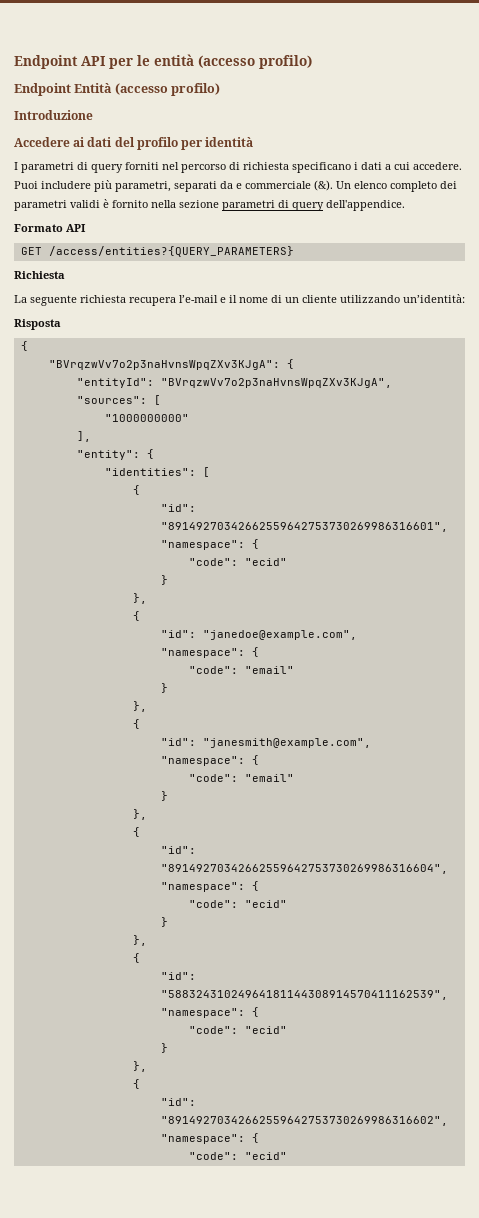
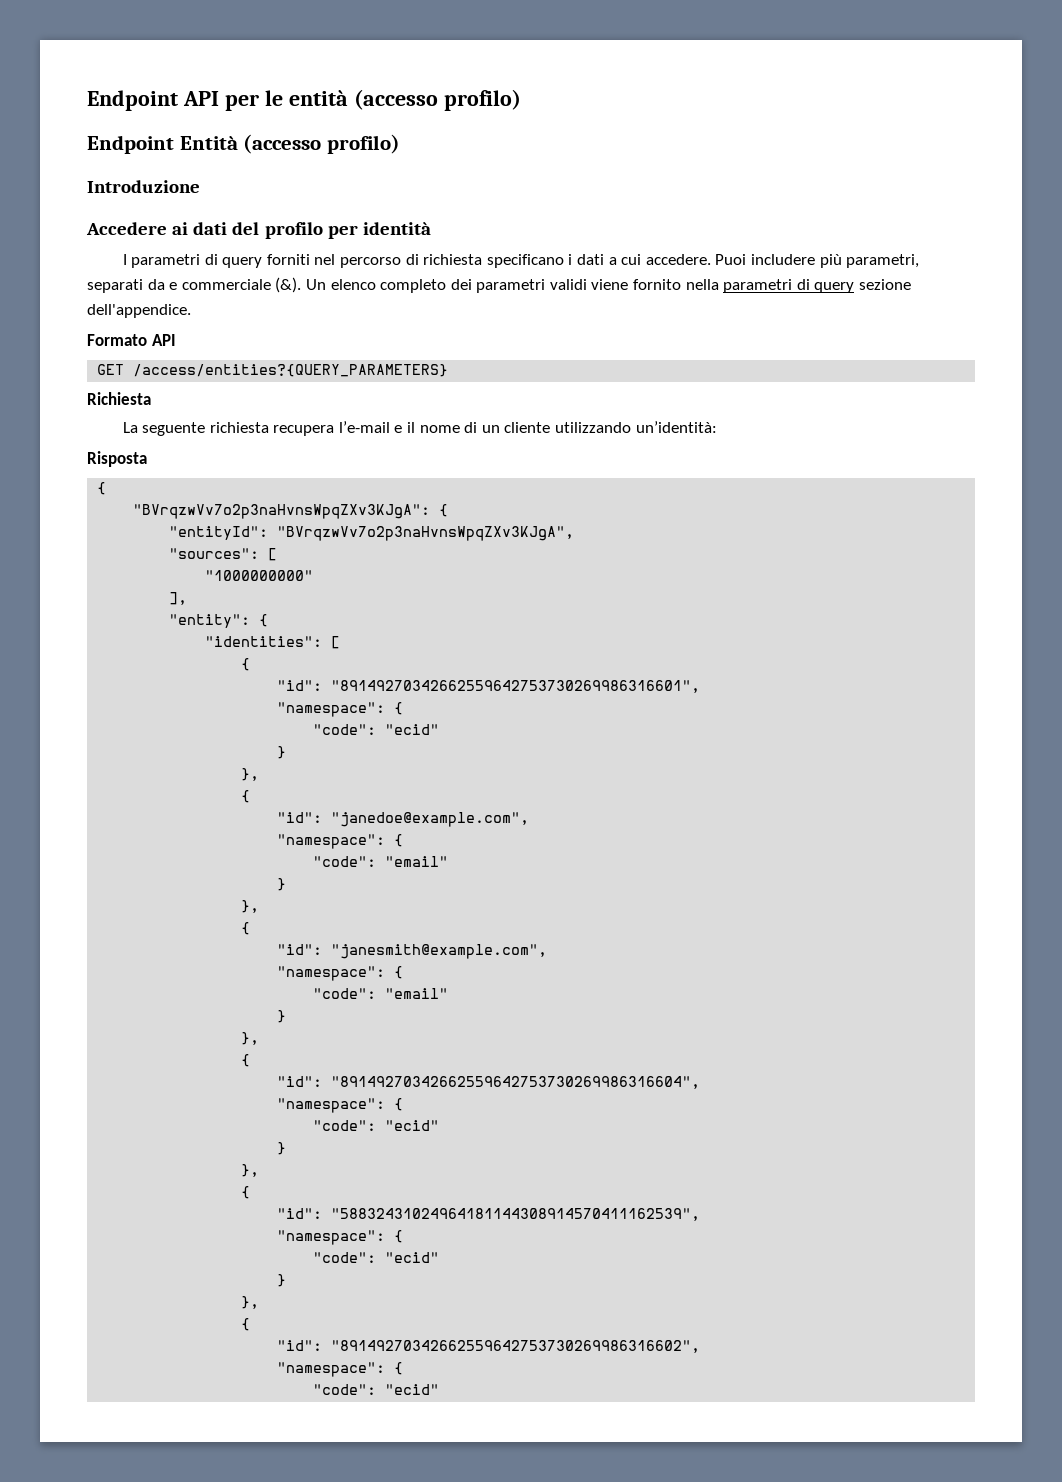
[103,199,109,208] è -> [591,279,629,290] viene
[179,200,324,211] sezione parametri di query -> [723,279,912,293] parametri di query sezione

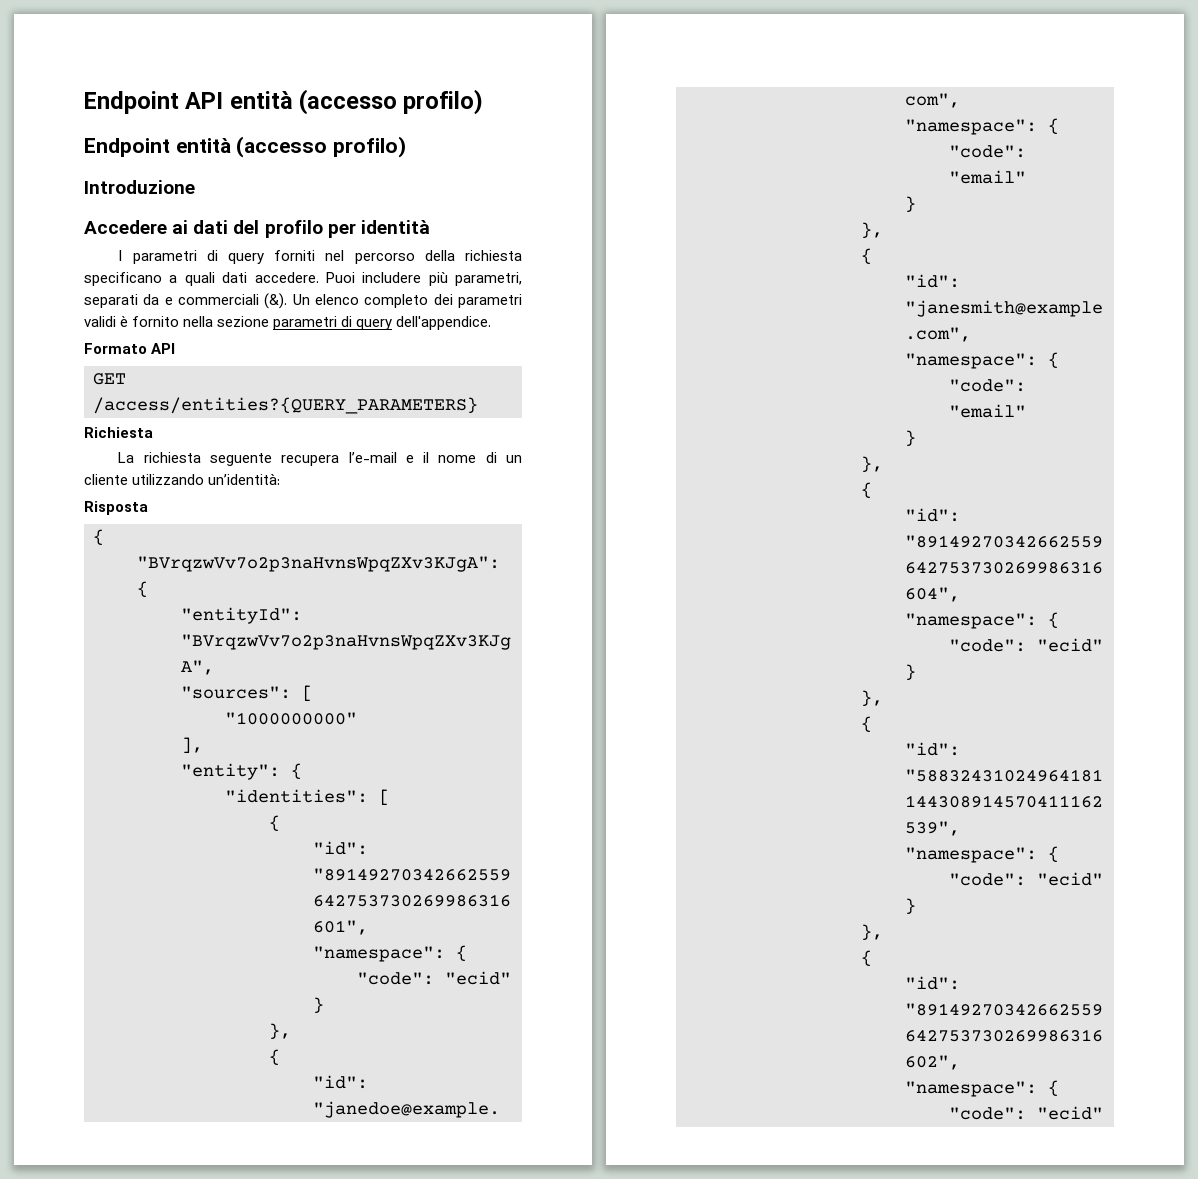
[224,90,283,111] per le -> (224, 100) none
[179,136,238,150] Entità -> [175,138,231,153] entità
[405,254,419,265] di -> [424,250,455,261] della
[568,254,642,265] i dati a cui -> [169,272,248,286] a quali dati
[181,279,271,290] commerciale -> [178,294,259,305] commerciali
[591,279,629,290] viene -> [120,315,129,327] è
[723,279,912,293] parametri di query sezione -> [217,316,393,330] sezione parametri di query
[142,422,269,436] seguente richiesta -> [143,452,272,466] richiesta seguente

